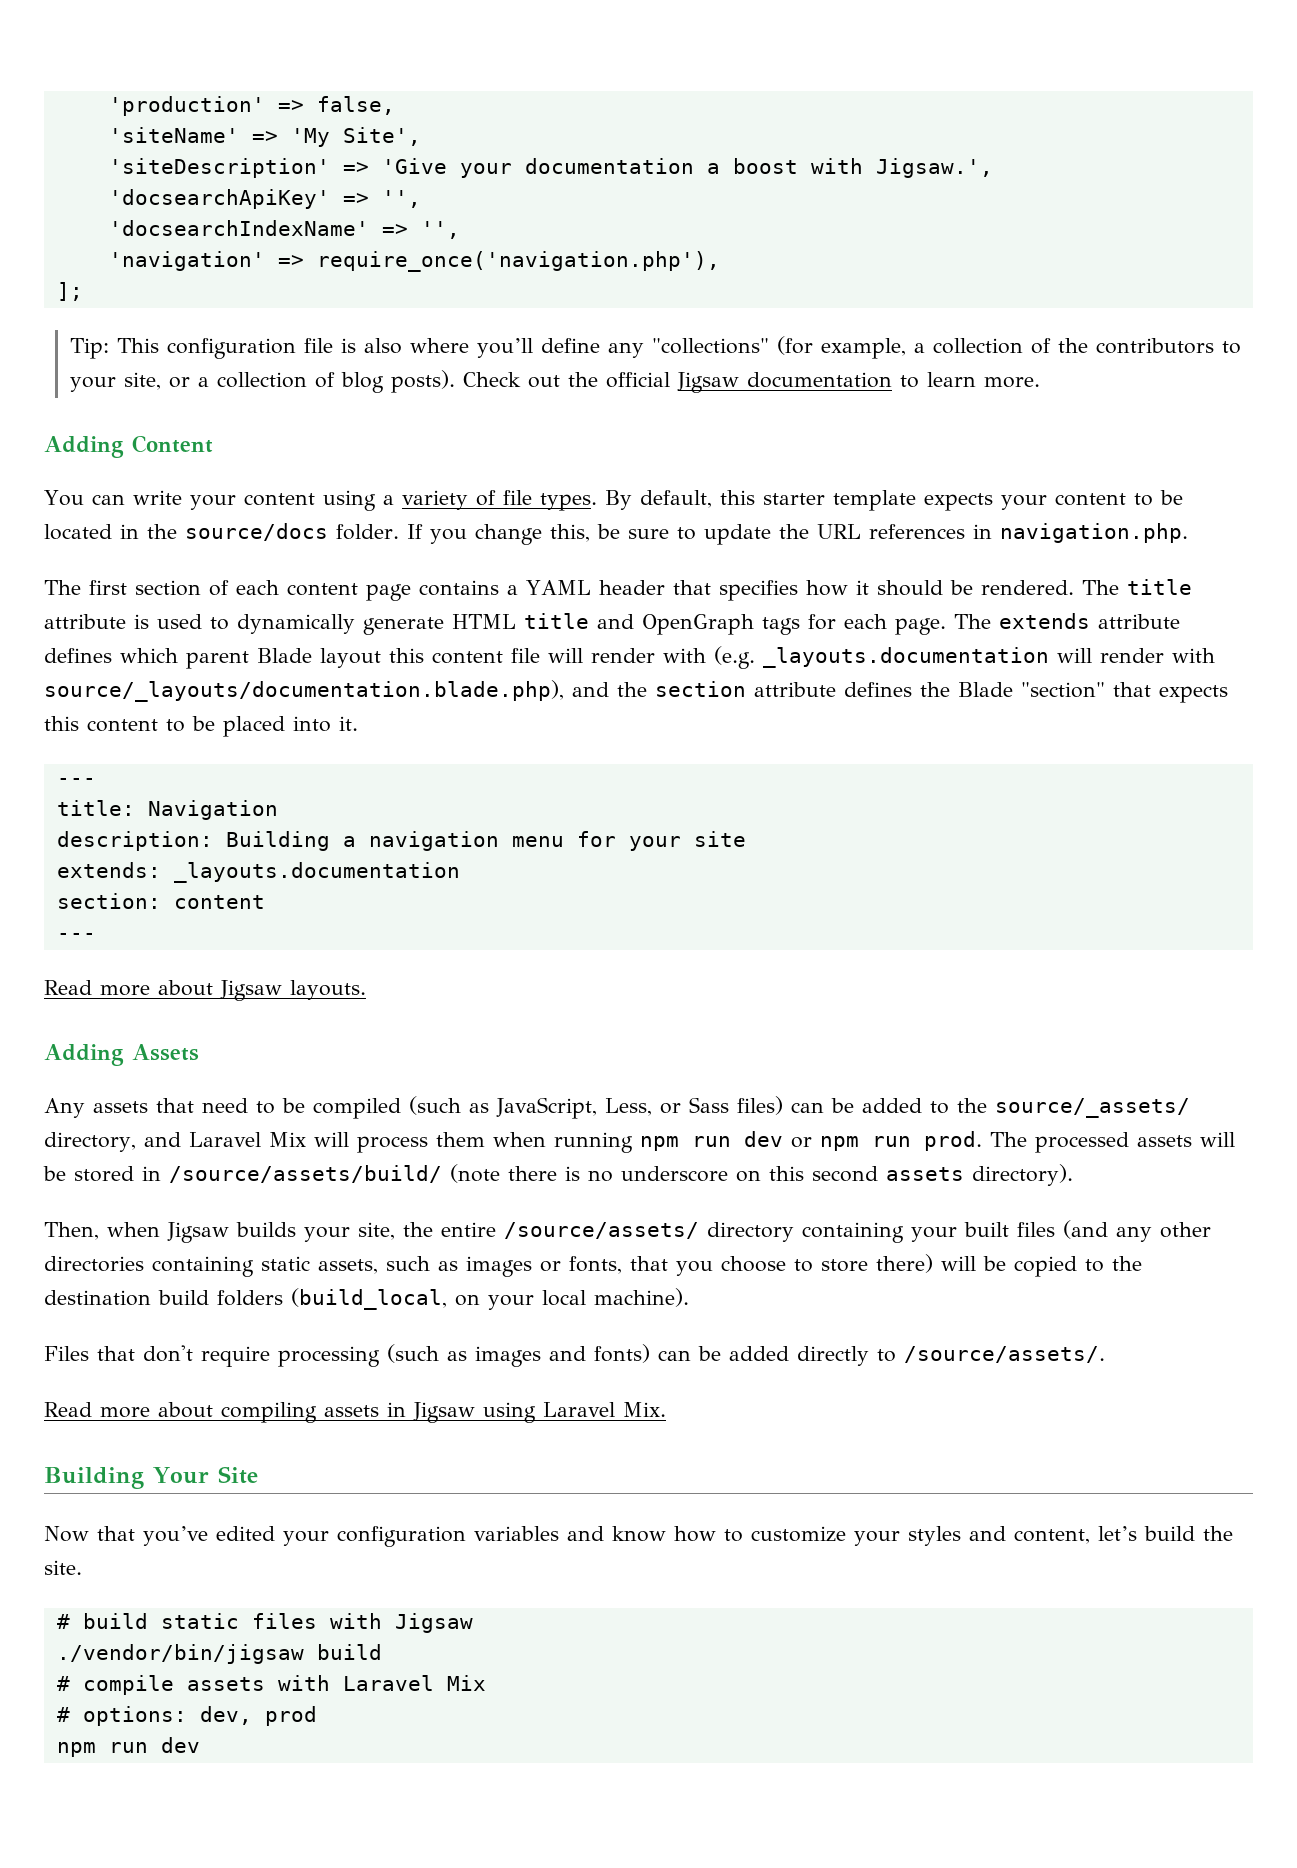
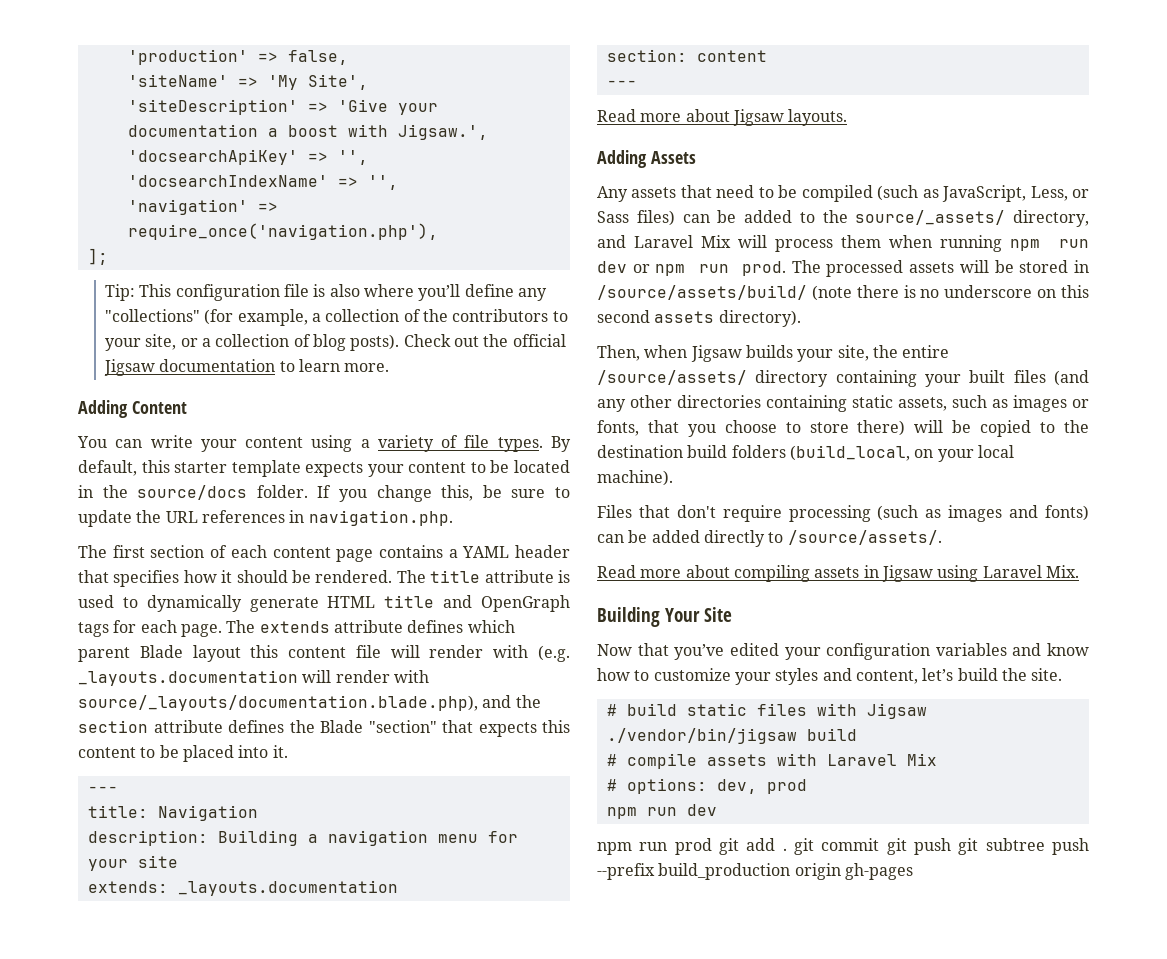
(200, 1745) none -> [597,838,1089,855] [597,863,913,880] // npm run prod git add . git commit git push git subtree push --prefix build_production origin gh-pages

